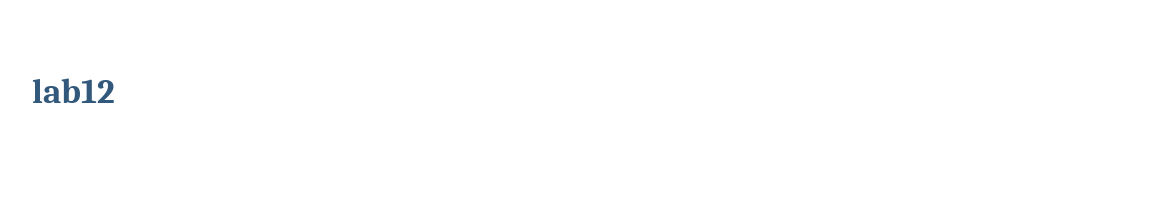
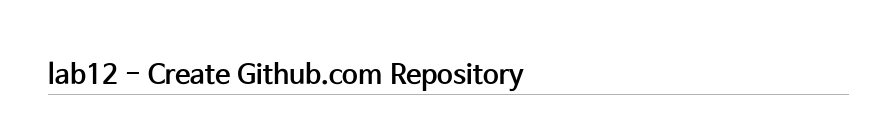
(115, 90) none -> [125,62,524,92] - Create Github.com Repository

